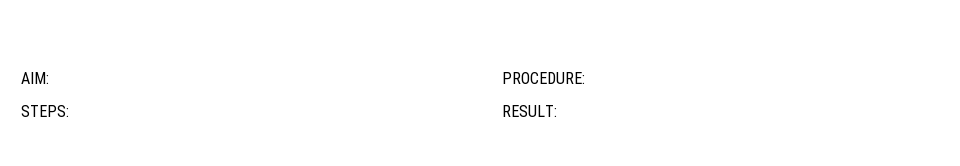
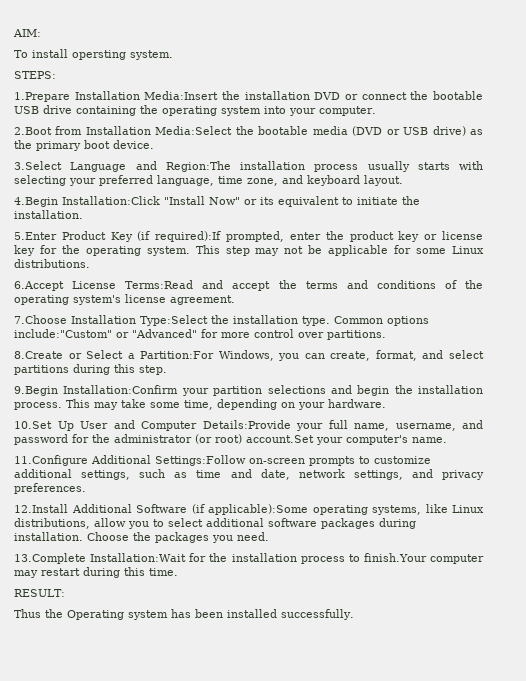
[21,105,69,117] [502,72,585,84] [502,105,557,117] STEPS: // PROCEDURE: // RESULT: -> [14,49,173,60] [14,71,56,79] [14,91,484,102] [14,105,376,116] [14,126,483,136] [14,140,154,151] [14,161,483,172] [14,175,403,186] [14,196,420,207] [14,210,83,219] [14,231,483,242] [14,245,484,256] [14,259,90,268] [14,280,484,291] [14,294,235,305] [14,315,429,326] [14,329,386,340] [14,350,485,361] [14,364,167,375] [14,385,483,396] [14,399,386,410] [14,420,483,431] [14,434,447,445] [14,455,431,466] [14,469,485,480] [14,483,86,494] [14,504,484,515] [14,518,416,529] [14,532,269,543] [14,553,484,564] [14,567,178,578] [14,589,65,597] [14,609,354,620] To install opersting system. // STEPS: // 1.Prepare Installation Media:Insert the installation DVD or connect the bootable USB drive containing the operating system into your computer. // 2.Boot from Installation Media:Select the bootable media (DVD or USB drive) as the primary boot device. // 3.Select Language and Region:The installation process usually starts with selecting your preferred language, time zone, and keyboard layout. // 4.Begin Installation:Click "Install Now" or its equivalent to initiate the installation. // 5.Enter Product Key (if required):If prompted, enter the product key or license key for the operating system. This step may not be applicable for some Linux distributions. // 6.Accept License Terms:Read and accept the terms and conditions of the operating system's license agreement. // 7.Choose Installation Type:Select the installation type. Common options include:"Custom" or "Advanced" for more control over partitions. // 8.Create or Select a Partition:For Windows, you can create, format, and select partitions during this step. // 9.Begin Installation:Confirm your partition selections and begin the installation process. This may take some time, depending on your hardware. // 10.Set Up User and Computer Details:Provide your full name, username, and password for the administrator (or root) account.Set your computer's name. // 11.Configure Additional Settings:Follow on-screen prompts to customize additional settings, such as time and date, network settings, and privacy preferences. // 12.Install Additional Software (if applicable):Some operating systems, like Linux distributions, allow you to select additional software packages during installation. Choose the packages you need. // 13.Complete Installation:Wait for the installation process to finish.Your computer may restart during this time. // RESULT: // Thus the Operating system has been installed successfully.

